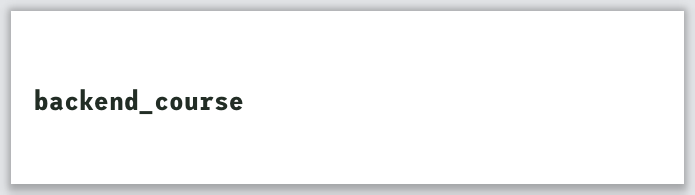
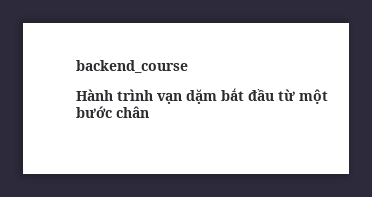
(244, 102) none -> [76,88,328,104] [76,106,149,118] // Hành trình vạn dặm bắt đầu từ một bước chân

